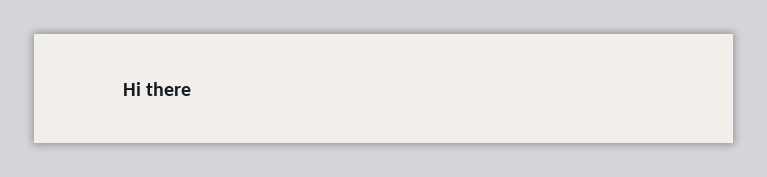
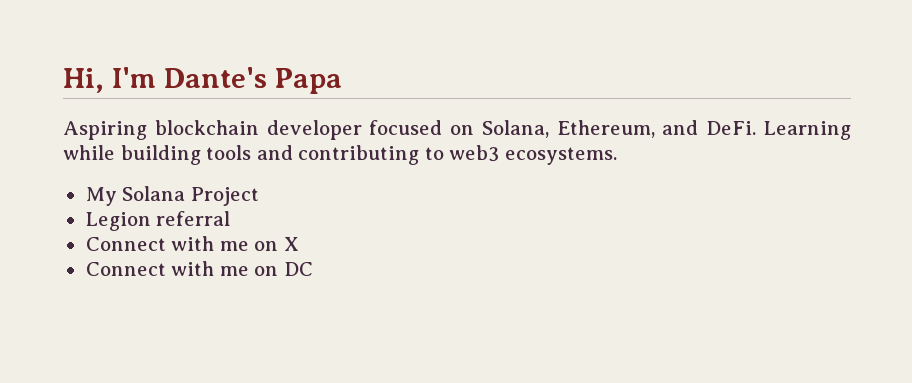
[123,82,192,96] Hi there -> [63,67,343,94] [63,120,852,140] [63,145,617,165] [85,186,259,206] [85,211,231,231] [85,236,299,251] [85,261,313,276] Hi, I'm Dante's Papa // Aspiring blockchain developer focused on Solana, Ethereum, and DeFi. Learning while building tools and contributing to web3 ecosystems. // My Solana Project // Legion referral // Connect with me on X // Connect with me on DC

